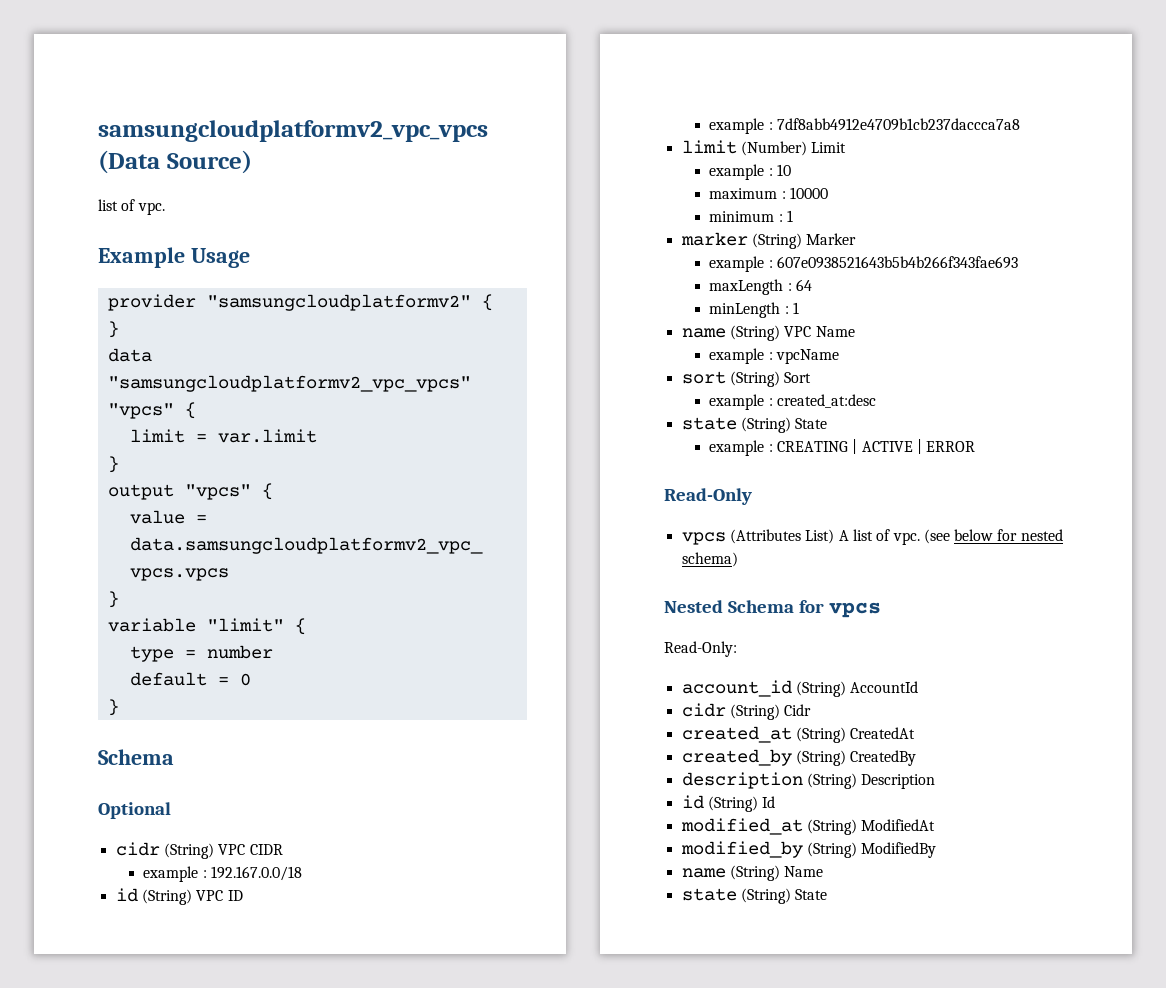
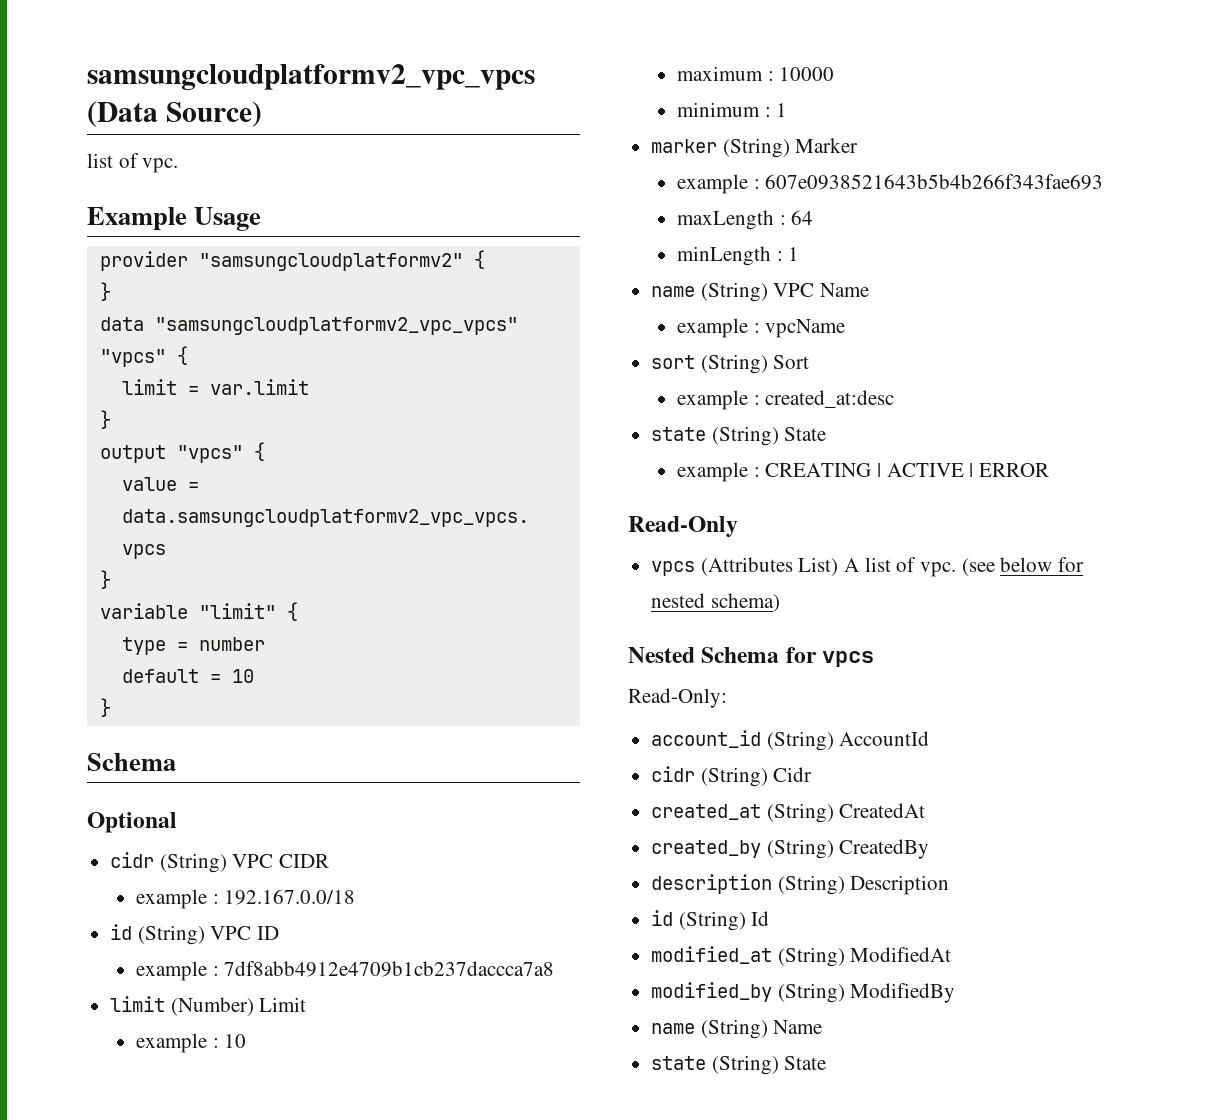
[239,673,251,686] 0 -> [231,669,254,683] 10

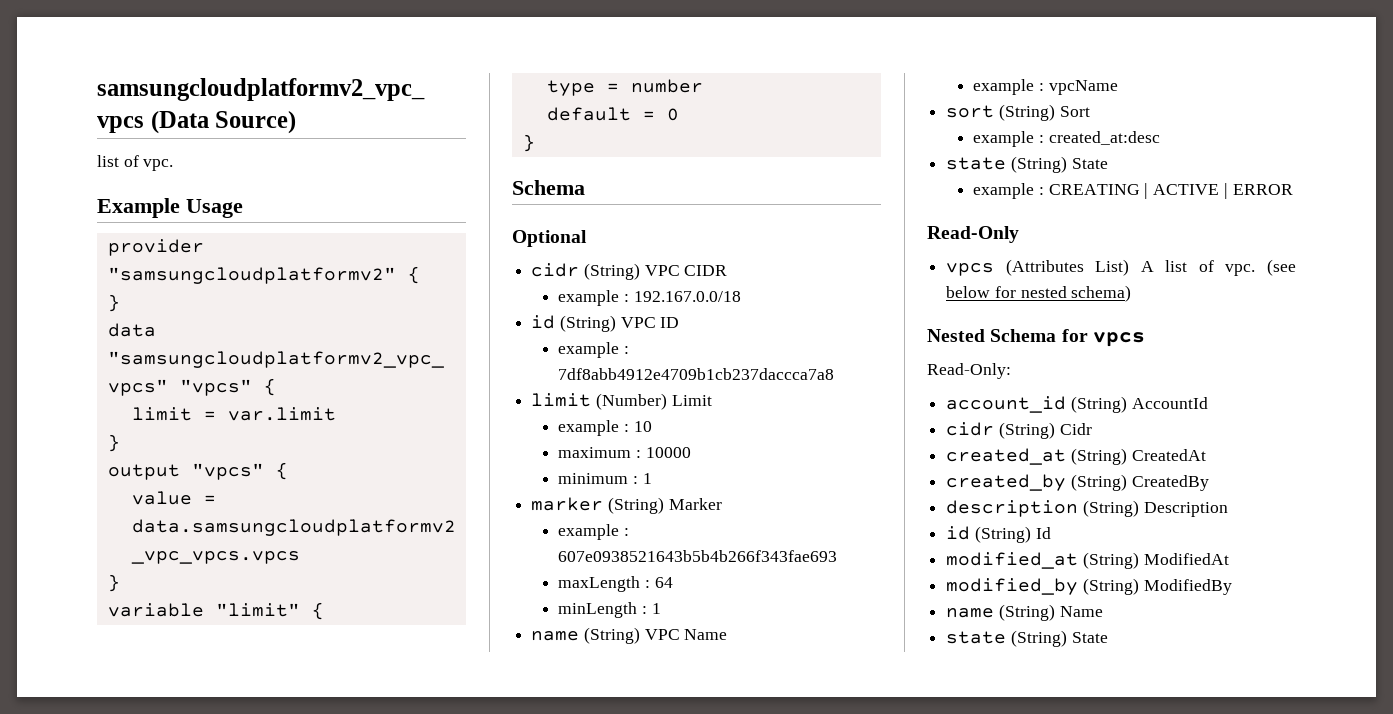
[231,669,254,683] 10 -> [666,108,679,121] 0

